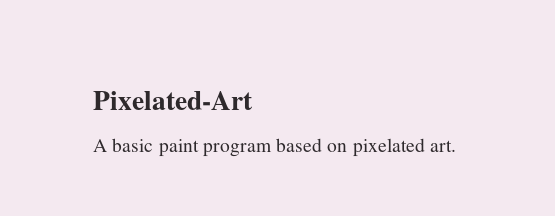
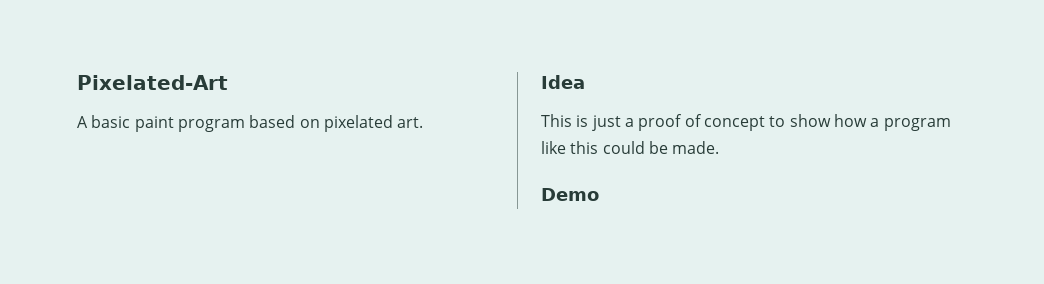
(456, 146) none -> [541,75,585,89] [541,114,951,131] [541,141,720,154] [541,188,599,201] // Idea // This is just a proof of concept to show how a program like this could be made. // Demo

